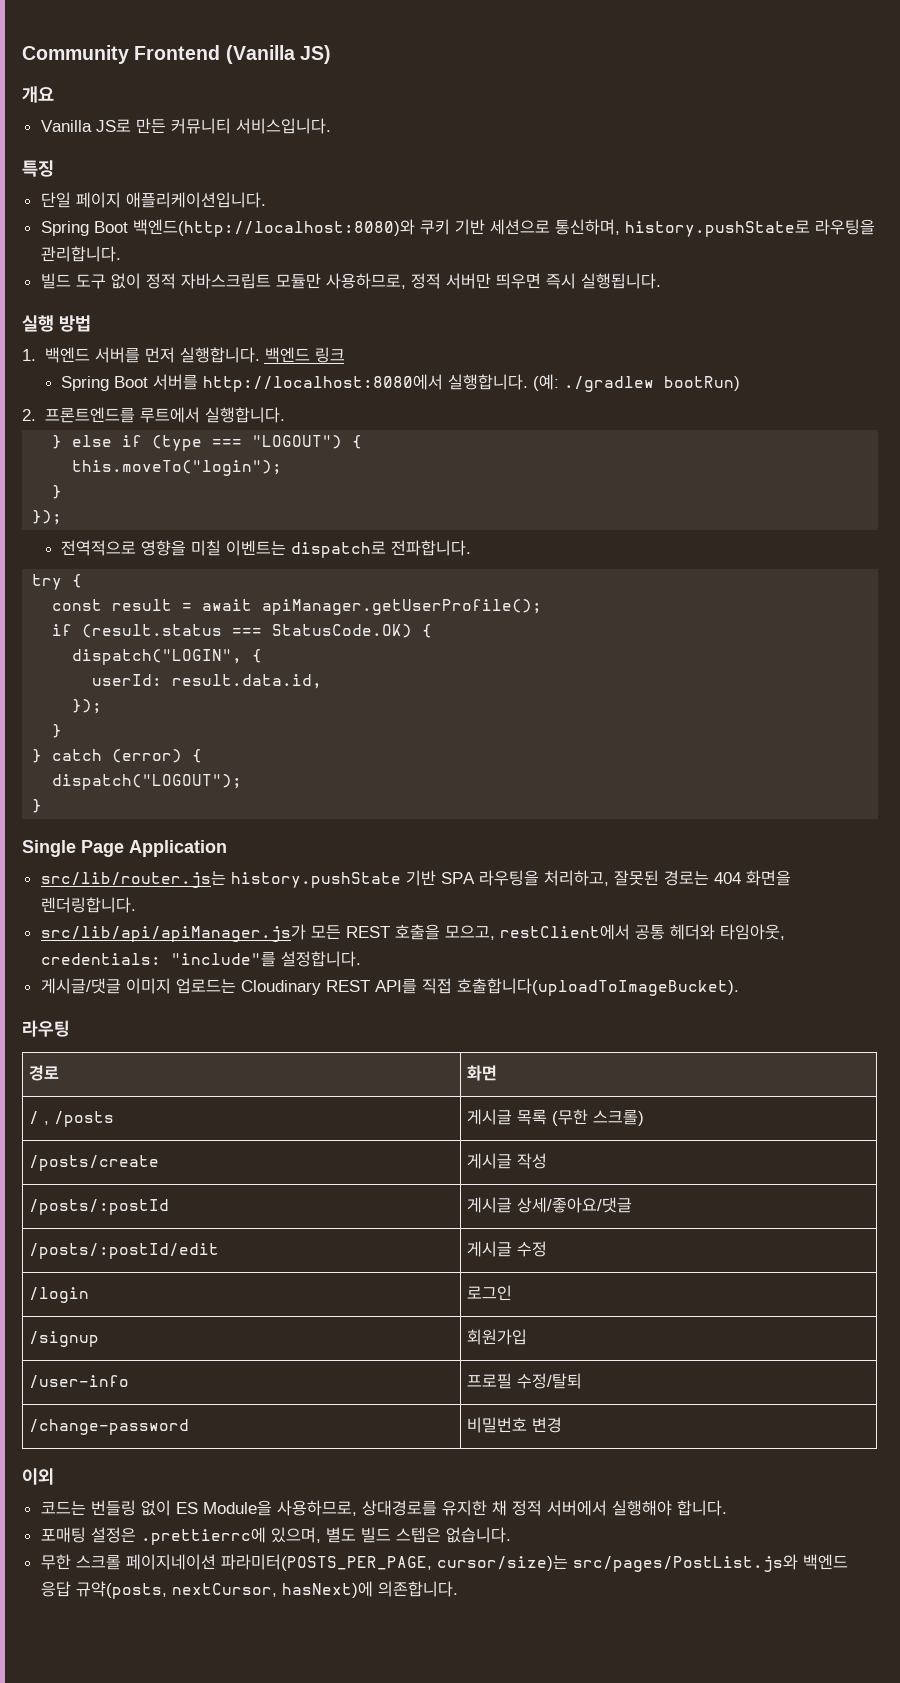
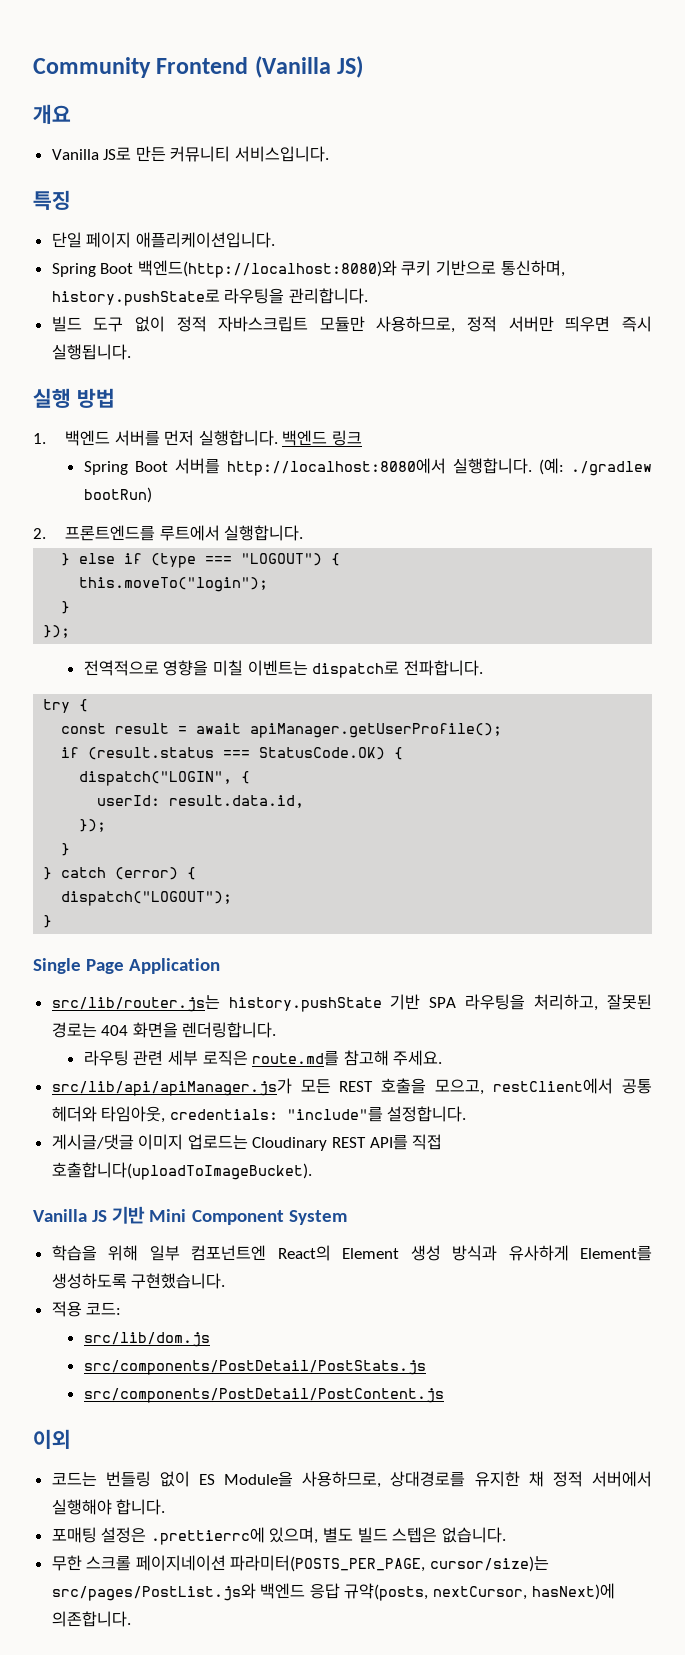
[454,219,550,235] 기반 세션으로 -> [436,260,497,276] 기반으로
(136, 905) none -> [83,1050,443,1066] // 라우팅 관련 세부 로직은 route.md를 참고해 주세요.
[22,1020,70,1037] [28,1065,59,1081] [466,1065,497,1081] [28,1111,114,1127] [466,1109,644,1126] [28,1155,159,1171] [466,1153,547,1169] [28,1199,169,1215] [466,1197,632,1213] [28,1243,219,1259] [466,1241,547,1257] [28,1287,89,1303] [466,1285,512,1301] [28,1331,99,1347] [466,1329,527,1345] [28,1375,129,1389] [466,1373,582,1389] [28,1419,189,1435] [466,1417,562,1433] 라우팅 // 경로 | 화면 // / , /posts | 게시글 목록 (무한 스크롤) // /posts/create | 게시글 작성 // /posts/:postId | 게시글 상세/좋아요/댓글 // /posts/:postId/edit | 게시글 수정 // /login | 로그인 // /signup | 회원가입 // /user-info | 프로필 수정/탈퇴 // /change-password | 비밀번호 변경 -> [33,1206,347,1225] [51,1245,652,1261] [51,1273,226,1289] [51,1301,122,1317] [83,1332,210,1347] [83,1360,426,1375] [83,1388,444,1403] Vanilla JS 기반 Mini Component System // 학습을 위해 일부 컴포넌트엔 React의 Element 생성 방식과 유사하게 Element를 생성하도록 구현했습니다. // 적용 코드: // src/lib/dom.js // src/components/PostDetail/PostStats.js // src/components/PostDetail/PostContent.js

